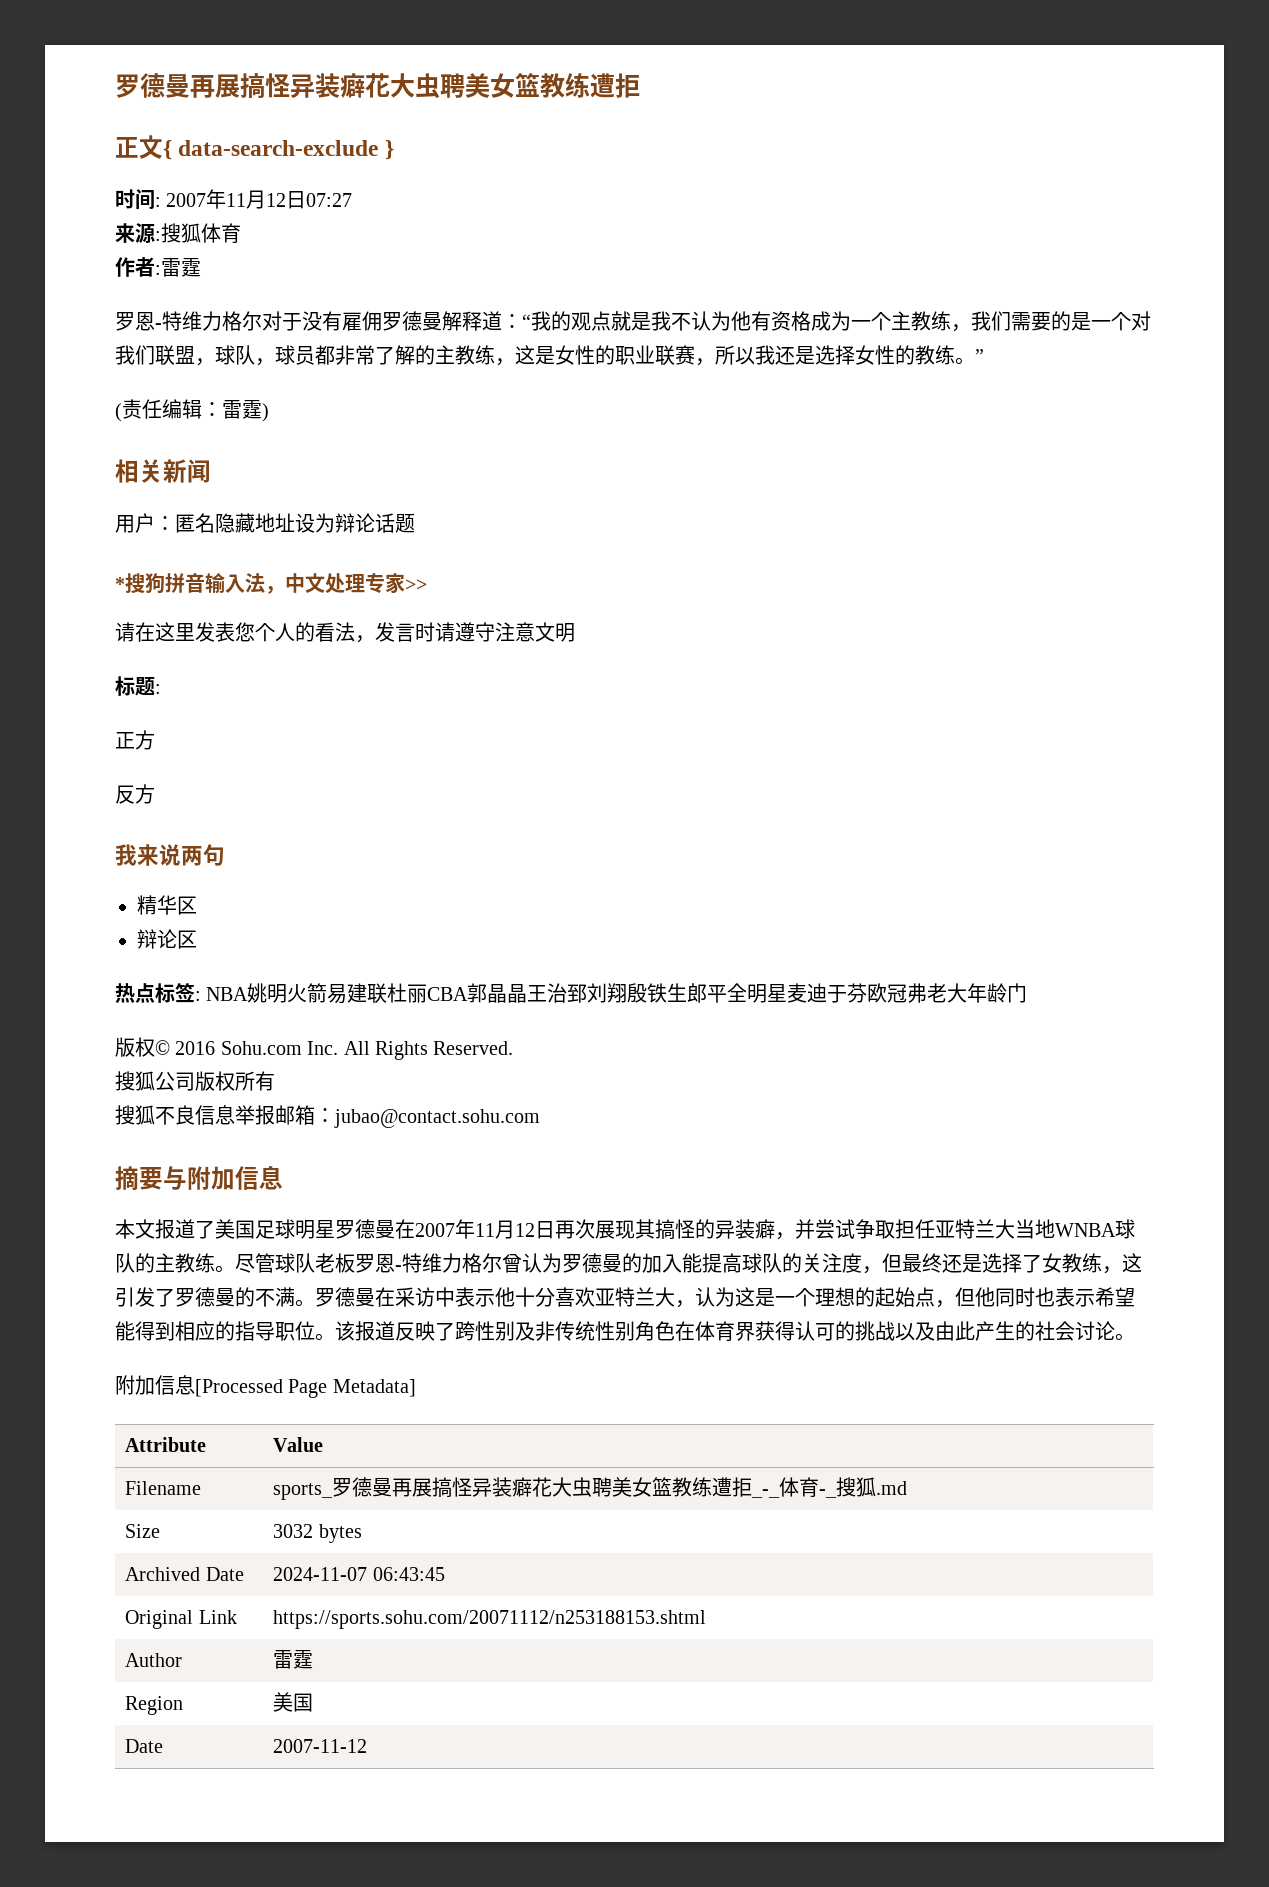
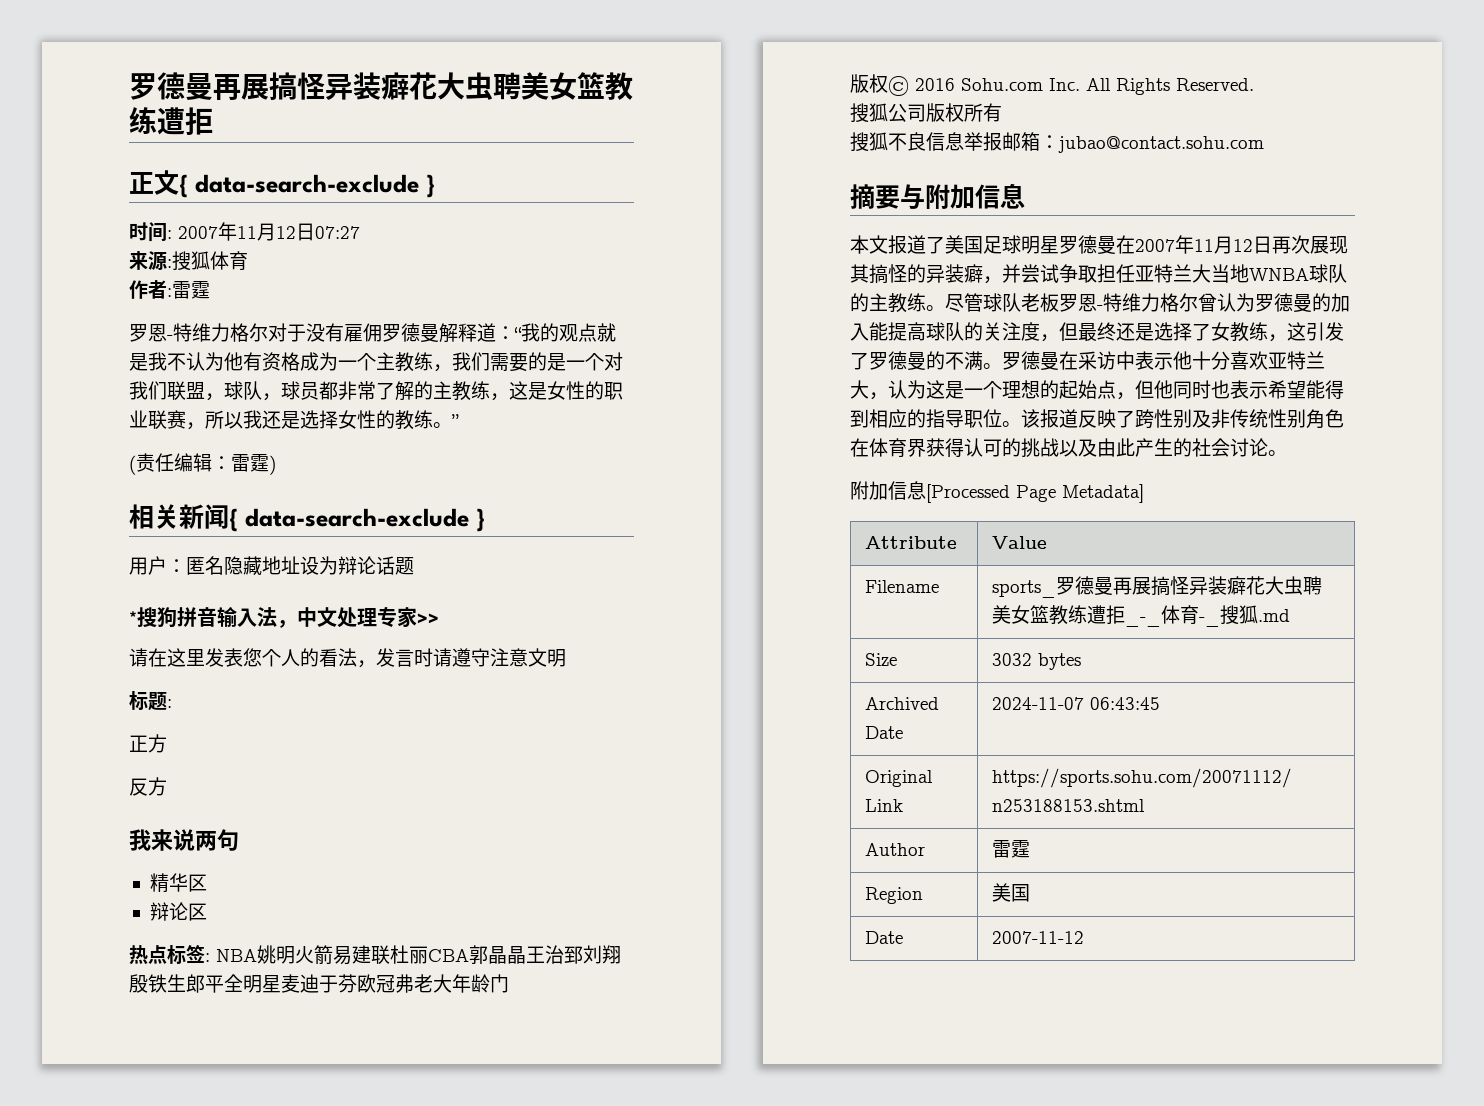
(211, 471) none -> [229,508,486,532] { data-search-exclude }

